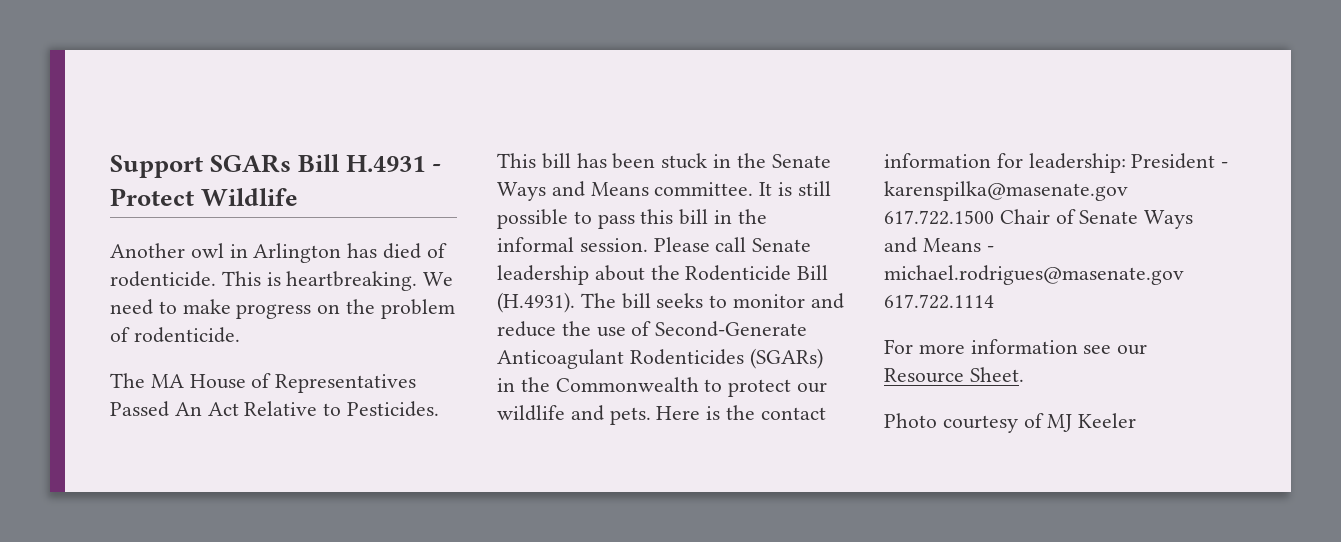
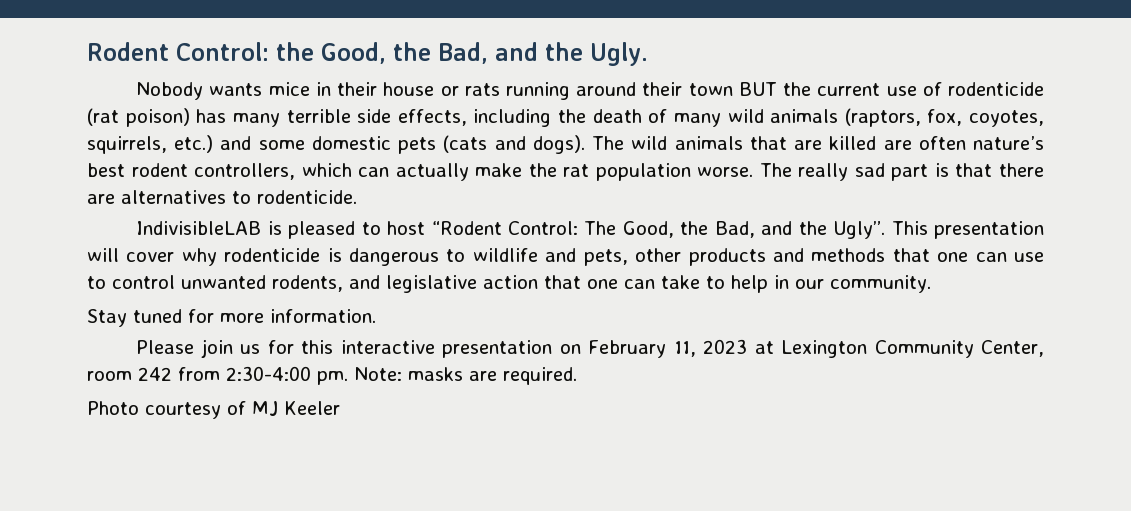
[110,154,442,178] [110,188,299,206] [110,243,447,263] [110,271,454,291] [110,299,455,319] [110,327,240,343] [110,373,417,393] [110,401,440,417] [497,153,831,169] [497,181,831,201] [497,209,767,229] [497,237,812,252] [497,265,829,285] [497,292,844,313] [497,321,808,337] [497,348,823,369] [497,377,828,397] [497,405,826,425] [884,153,1229,173] [884,181,1128,201] [884,209,1194,229] [884,237,994,253] [884,265,1184,285] [884,294,994,309] [884,339,1148,355] [884,367,1024,383] Support SGARs Bill H.4931 - Protect Wildlife // Another owl in Arlington has died of rodenticide. This is heartbreaking. We need to make progress on the problem of rodenticide. // The MA House of Representatives Passed An Act Relative to Pesticides. This bill has been stuck in the Senate Ways and Means committee. It is still possible to pass this bill in the informal session. Please call Senate leadership about the Rodenticide Bill (H.4931). The bill seeks to monitor and reduce the use of Second-Generate Anticoagulant Rodenticides (SGARs) in the Commonwealth to protect our wildlife and pets. Here is the contact information for leadership: President - karenspilka@masenate.gov 617.722.1500 Chair of Senate Ways and Means - michael.rodrigues@masenate.gov 617.722.1114 // For more information see our Resource Sheet. -> [87,42,648,66] [136,82,1044,100] [87,108,1044,127] [87,135,1045,154] [87,163,1044,181] [87,190,357,204] [136,221,1044,239] [87,248,1044,266] [87,275,931,293] [87,309,376,327] [136,339,1044,358] [87,366,577,385] Rodent Control: the Good, the Bad, and the Ugly. // Nobody wants mice in their house or rats running around their town BUT the current use of rodenticide (rat poison) has many terrible side effects, including the death of many wild animals (raptors, fox, coyotes, squirrels, etc.) and some domestic pets (cats and dogs). The wild animals that are killed are often nature’s best rodent controllers, which can actually make the rat population worse. The really sad part is that there are alternatives to rodenticide. // IndivisibleLAB is pleased to host “Rodent Control: The Good, the Bad, and the Ugly”. This presentation will cover why rodenticide is dangerous to wildlife and pets, other products and methods that one can use to control unwanted rodents, and legislative action that one can take to help in our community. // Stay tuned for more information. // Please join us for this interactive presentation on February 11, 2023 at Lexington Community Center, room 242 from 2:30-4:00 pm. Note: masks are required.

